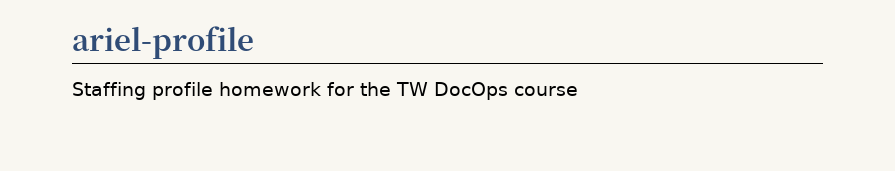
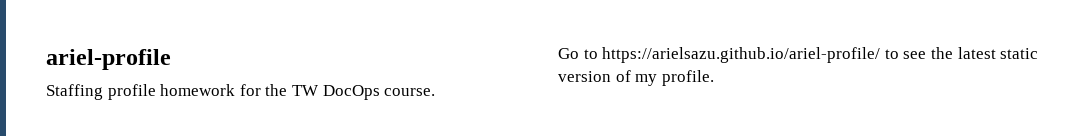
[514,86,578,96] course -> [384,88,436,96] [558,47,1039,63] [558,70,714,86] course. // Go to https://arielsazu.github.io/ariel-profile/ to see the latest static version of my profile.

